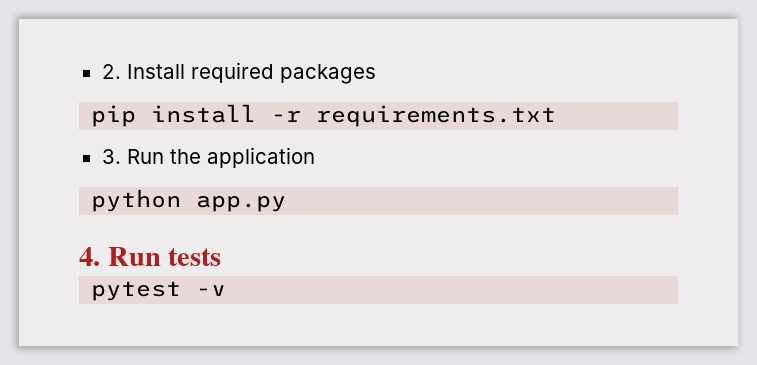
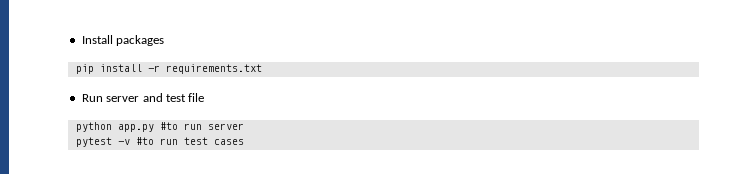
[101,62,274,83] 2. Install required -> [81,35,113,44] Install
[101,147,315,168] 3. Run the application -> [81,93,205,102] Run server and test file
[79,247,222,266] // 4. Run tests -> [159,122,244,130] #to run server
(227, 290) none -> [135,137,244,145] #to run test cases

